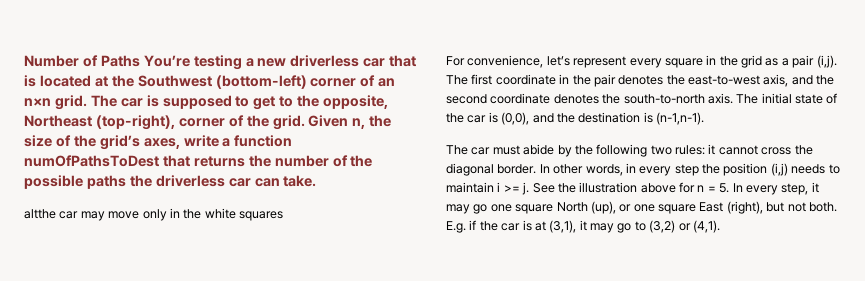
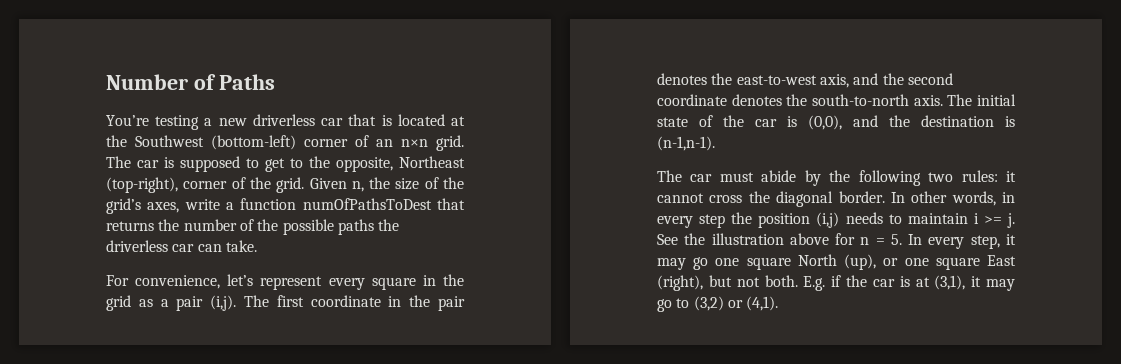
(140, 61) none -> (275, 82) //
[24,208,283,221] // altthe car may move only in the white squares -> (257, 246) none

